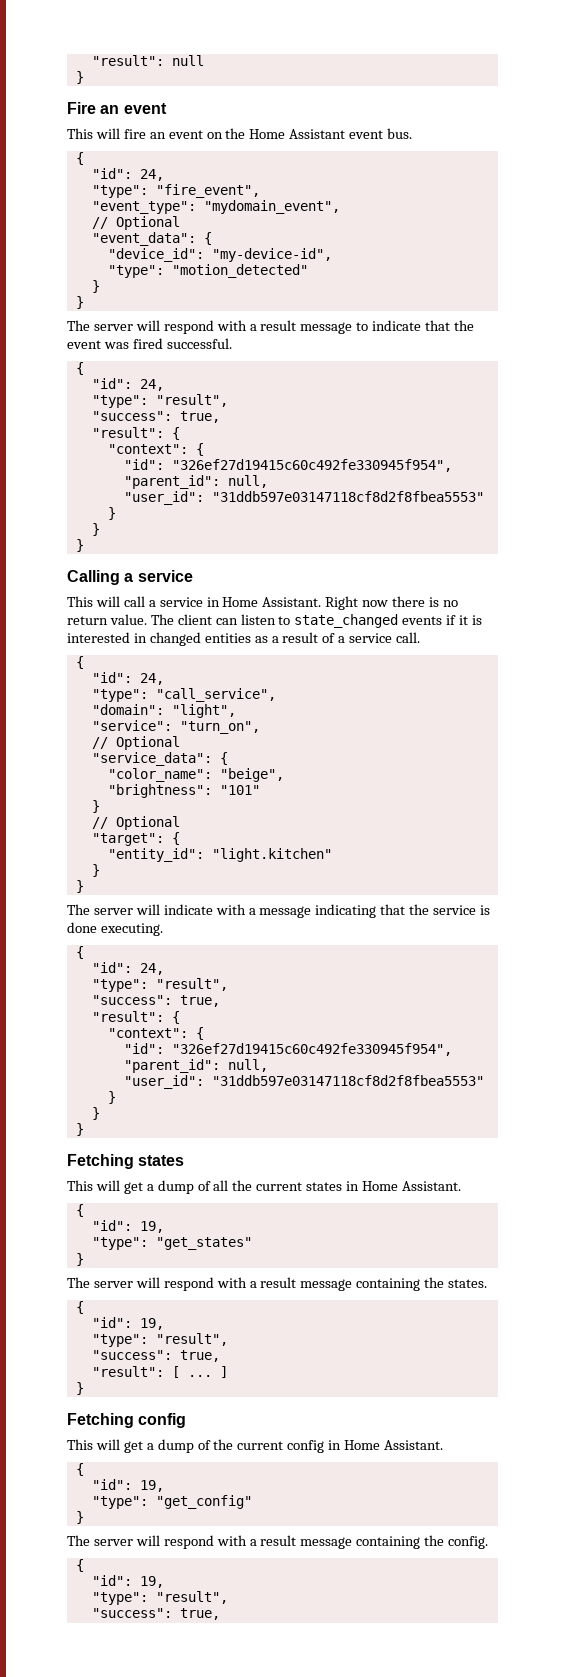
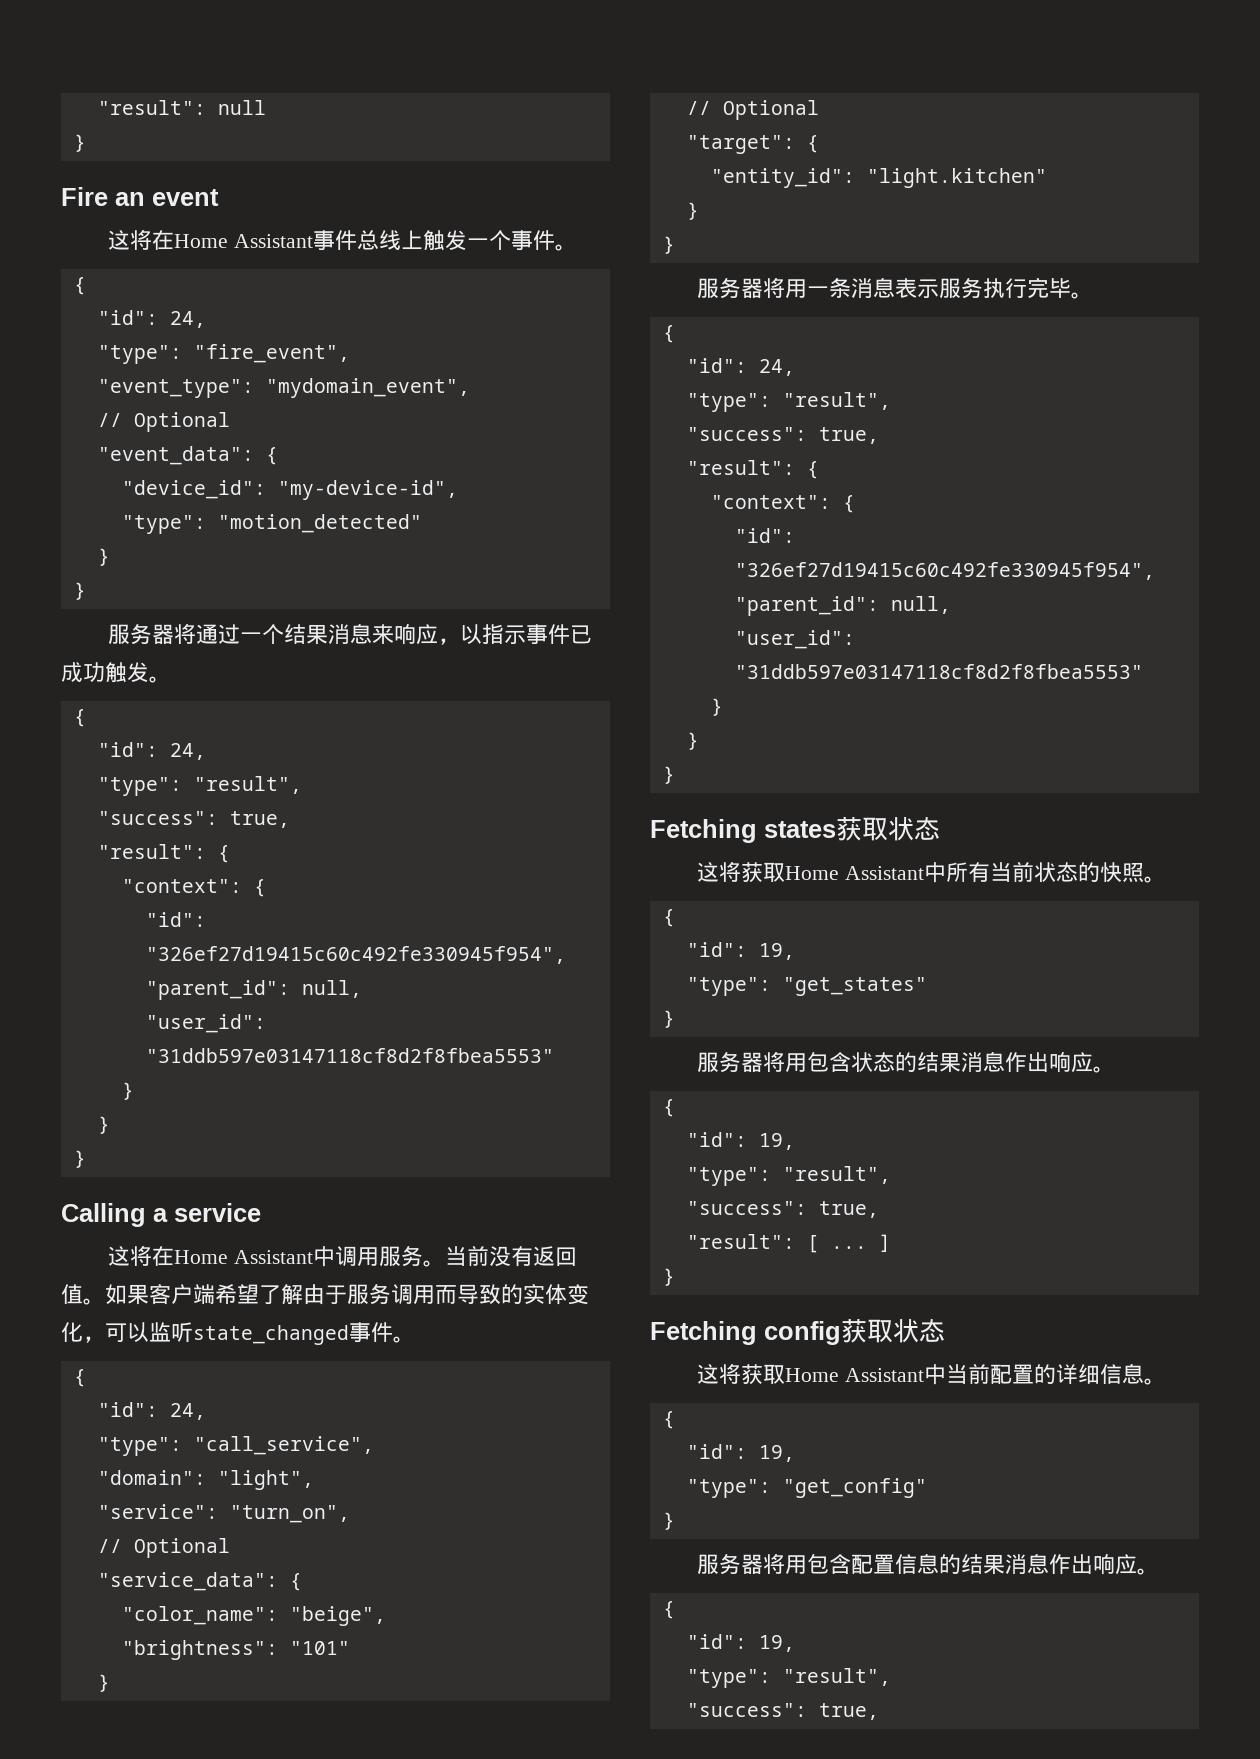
[67,128,413,139] This will fire an event on the Home Assistant event bus. -> [107,229,577,251] 这将在Home Assistant事件总线上触发一个事件。
[67,320,475,334] [67,338,232,349] The server will respond with a result message to indicate that the event was fired successful. -> [107,623,592,645] [61,662,171,683] 服务器将通过一个结果消息来响应，以指示事件已成功触发。
[67,596,458,610] [67,614,483,628] [67,632,421,646] This will call a service in Home Assistant. Right now there is no return value. The client can listen to state_changed events if it is interested in changed entities as a result of a service call. -> [107,1245,577,1267] [61,1284,589,1305] [61,1322,415,1345] 这将在Home Assistant中调用服务。当前没有返回值。如果客户端希望了解由于服务调用而导致的实体变化，可以监听state_changed事件。
[67,904,491,918] [67,922,163,936] The server will indicate with a message indicating that the service is done executing. -> [696,277,1093,299] 服务器将用一条消息表示服务执行完毕。
[67,1180,461,1194] // This will get a dump of all the current states in Home Assistant. -> [836,816,940,841] [696,861,1166,883] 获取状态 // 这将获取Home Assistant中所有当前状态的快照。
[67,1277,488,1291] The server will respond with a result message containing the states. -> [696,1051,1115,1073] 服务器将用包含状态的结果消息作出响应。
[67,1439,444,1453] // This will get a dump of the current config in Home Assistant. -> [841,1318,945,1343] [696,1363,1166,1385] 获取状态 // 这将获取Home Assistant中当前配置的详细信息。
[67,1535,489,1549] The server will respond with a result message containing the config. -> [696,1553,1159,1575] 服务器将用包含配置信息的结果消息作出响应。

